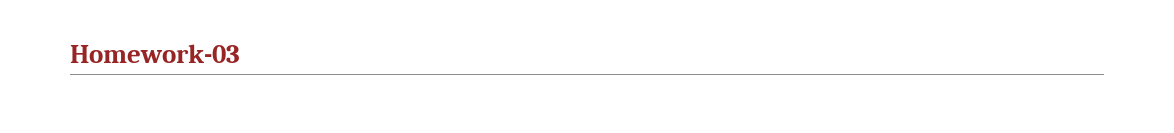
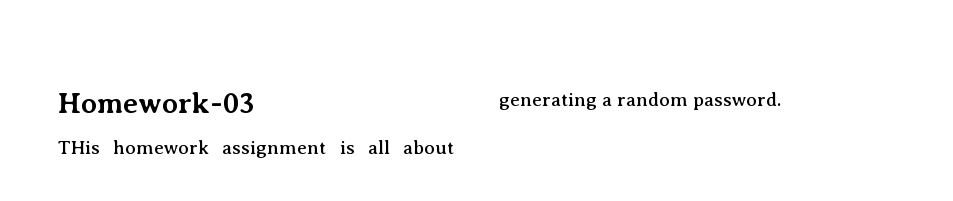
(240, 53) none -> [58,140,454,158] [499,92,782,110] // THis homework assignment is all about generating a random password.

